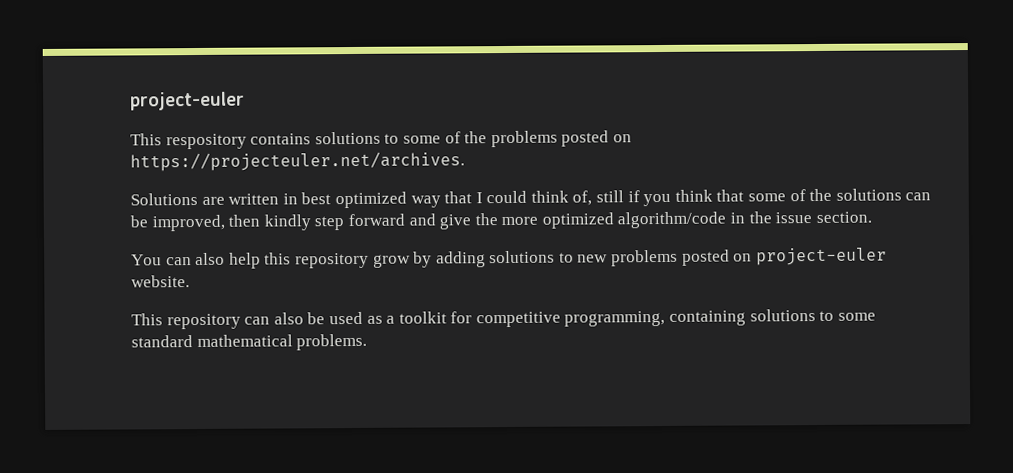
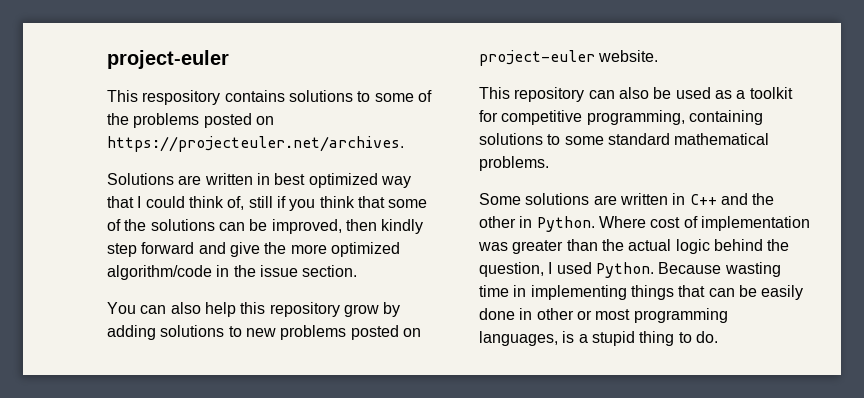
(368, 342) none -> [479,193,775,205] [479,216,810,232] [478,239,790,254] [479,262,781,278] [479,285,804,300] [479,308,728,323] [479,331,718,346] // Some solutions are written in C++ and the other in Python. Where cost of implementation was greater than the actual logic behind the question, I used Python. Because wasting time in implementing things that can be easily done in other or most programming languages, is a stupid thing to do.

